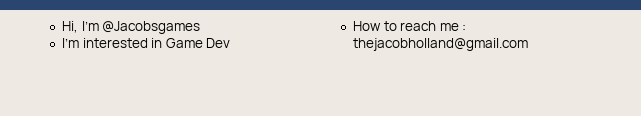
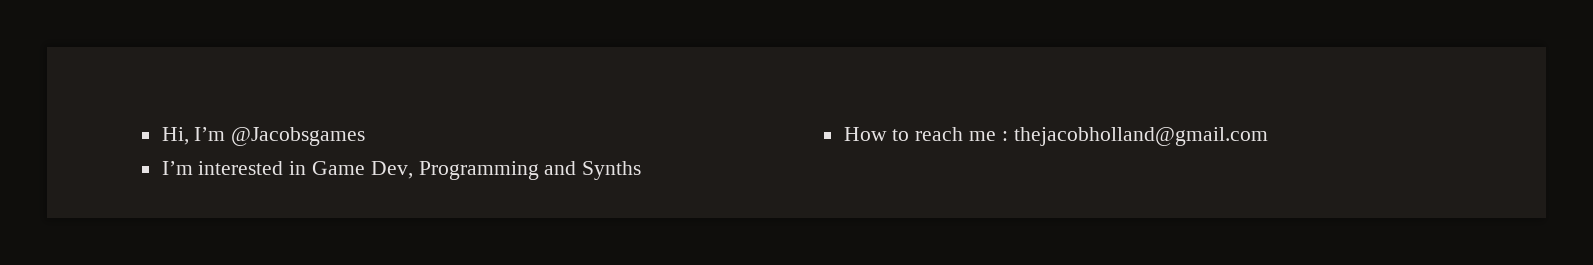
[206,38,231,48] Dev -> [370,161,642,180] Dev, Programming and Synths

